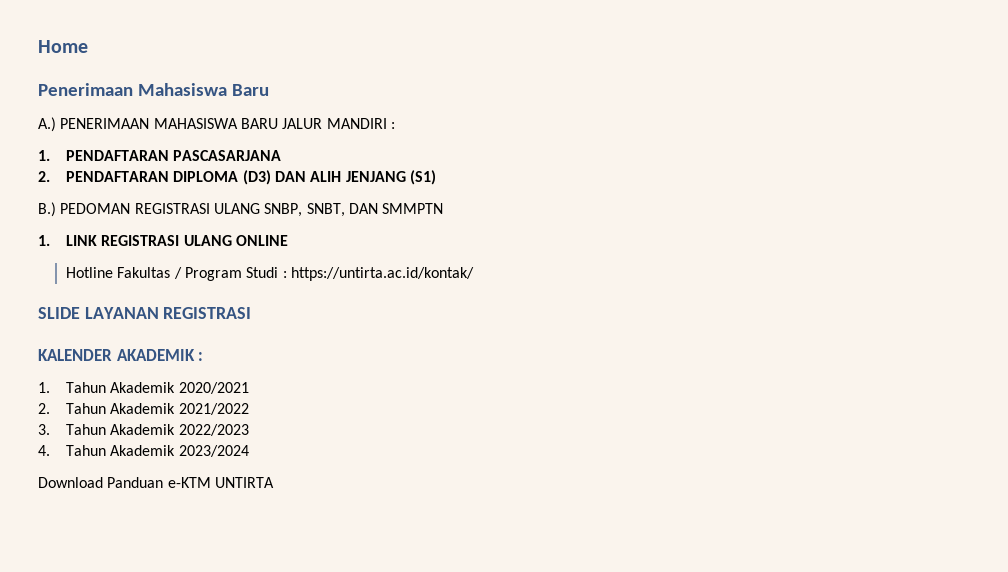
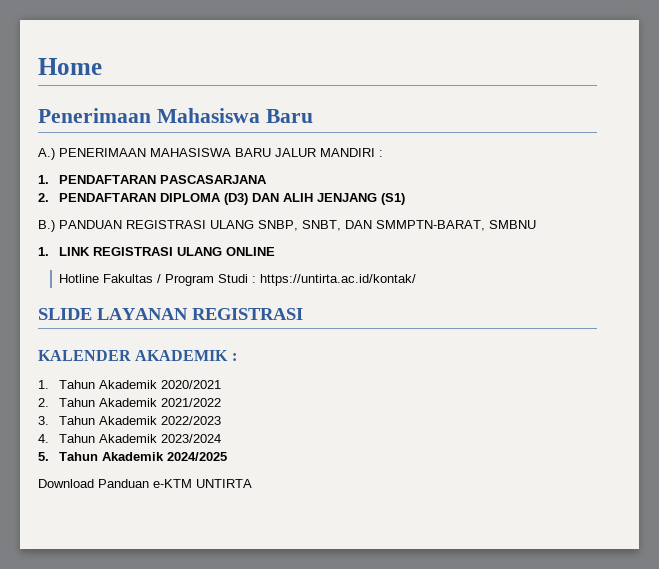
[60,203,131,214] PEDOMAN -> [59,220,122,229] PANDUAN
[382,203,444,214] SMMPTN -> [376,220,536,231] SMMPTN-BARAT, SMBNU
(249, 451) none -> [38,452,228,461] // 5. Tahun Akademik 2024/2025

